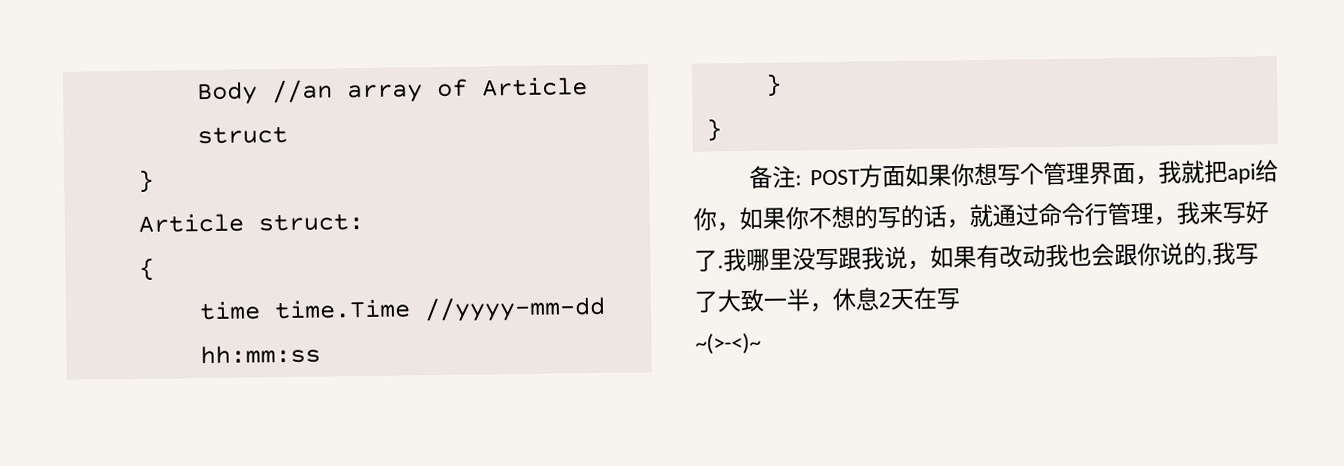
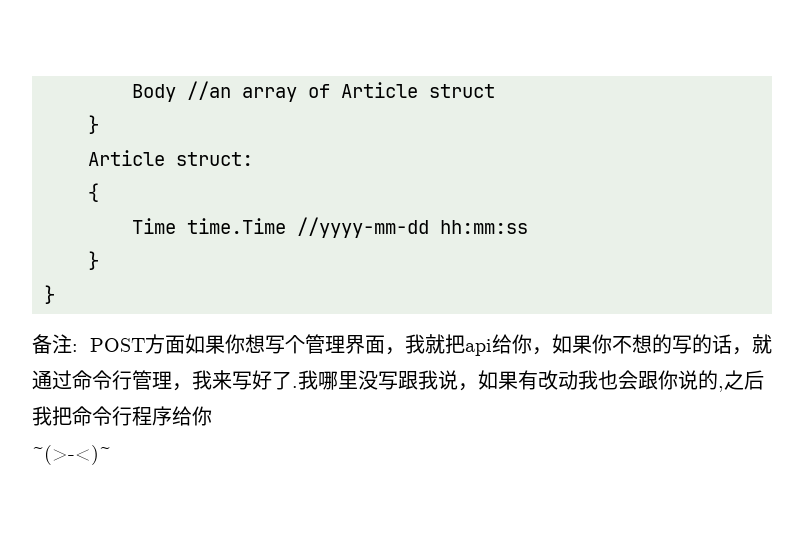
[198,301,261,321] time -> [132,218,176,234] Time
[1212,241,1259,266] [694,286,961,313] 我写了大致一半，休息2天在写 -> [724,370,764,390] [32,406,212,426] 之后我把命令行程序给你

